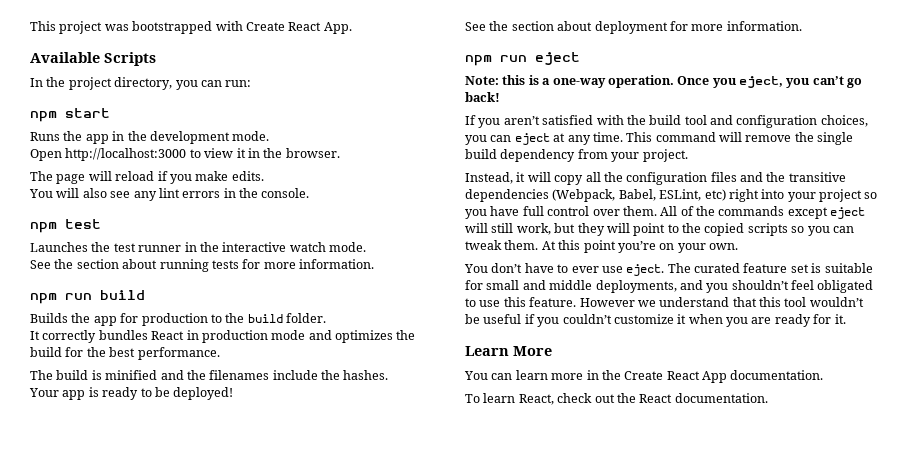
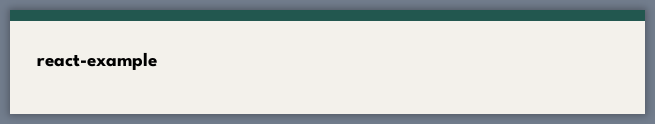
[30,21,352,34] [30,52,156,66] [30,77,252,90] [30,108,110,122] [30,131,270,144] [30,148,340,161] [30,171,264,184] [29,188,310,201] [30,219,101,233] [30,242,366,252] [30,259,374,272] [30,290,145,304] [30,313,326,326] [30,330,416,343] [30,347,220,360] [30,370,389,380] [29,387,234,400] [465,21,802,34] [465,52,580,66] [465,75,863,88] [465,92,500,102] [465,115,868,128] [465,132,854,145] [465,149,688,162] [465,172,846,185] [465,189,878,202] [465,206,866,219] [465,223,854,236] [465,240,738,253] [464,263,873,276] [465,280,874,293] [465,297,864,307] [465,314,846,327] [465,346,552,356] [464,370,824,383] [465,393,768,405] This project was bootstrapped with Create React App. // Available Scripts // In the project directory, you can run: // npm start // Runs the app in the development mode. // Open http://localhost:3000 to view it in the browser. // The page will reload if you make edits. // You will also see any lint errors in the console. // npm test // Launches the test runner in the interactive watch mode. // See the section about running tests for more information. // npm run build // Builds the app for production to the build folder. // It correctly bundles React in production mode and optimizes the build for the best performance. // The build is minified and the filenames include the hashes. // Your app is ready to be deployed! // See the section about deployment for more information. // npm run eject // Note: this is a one-way operation. Once you eject, you can’t go back! // If you aren’t satisfied with the build tool and configuration choices, you can eject at any time. This command will remove the single build dependency from your project. // Instead, it will copy all the configuration files and the transitive dependencies (Webpack, Babel, ESLint, etc) right into your project so you have full control over them. All of the commands except eject will still work, but they will point to the copied scripts so you can tweak them. At this point you’re on your own. // You don’t have to ever use eject. The curated feature set is suitable for small and middle deployments, and you shouldn’t feel obligated to use this feature. However we understand that this tool wouldn’t be useful if you couldn’t customize it when you are ready for it. // Learn More // You can learn more in the Create React App documentation. // To learn React, check out the React documentation. -> [37,52,157,70] react-example

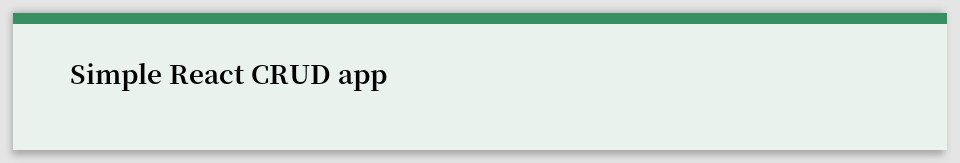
[37,52,157,70] react-example -> [70,63,388,91] Simple React CRUD app

